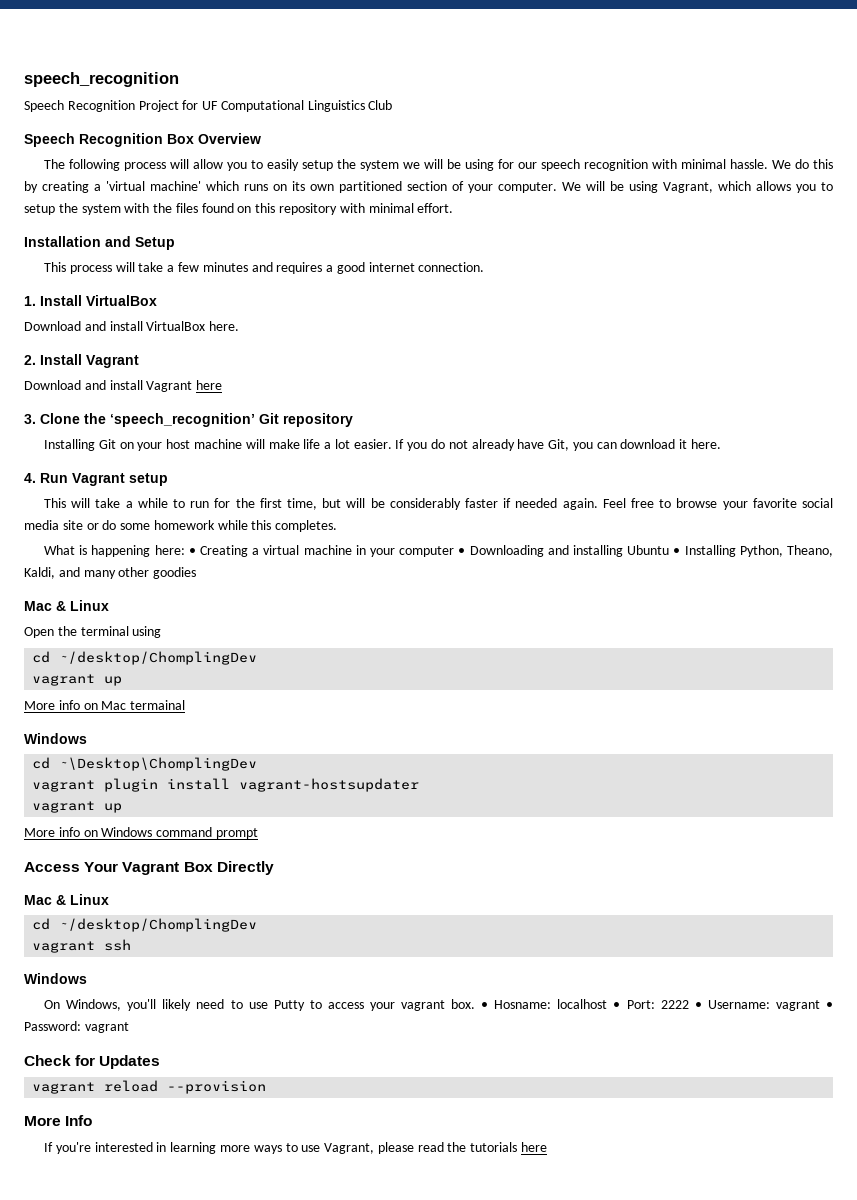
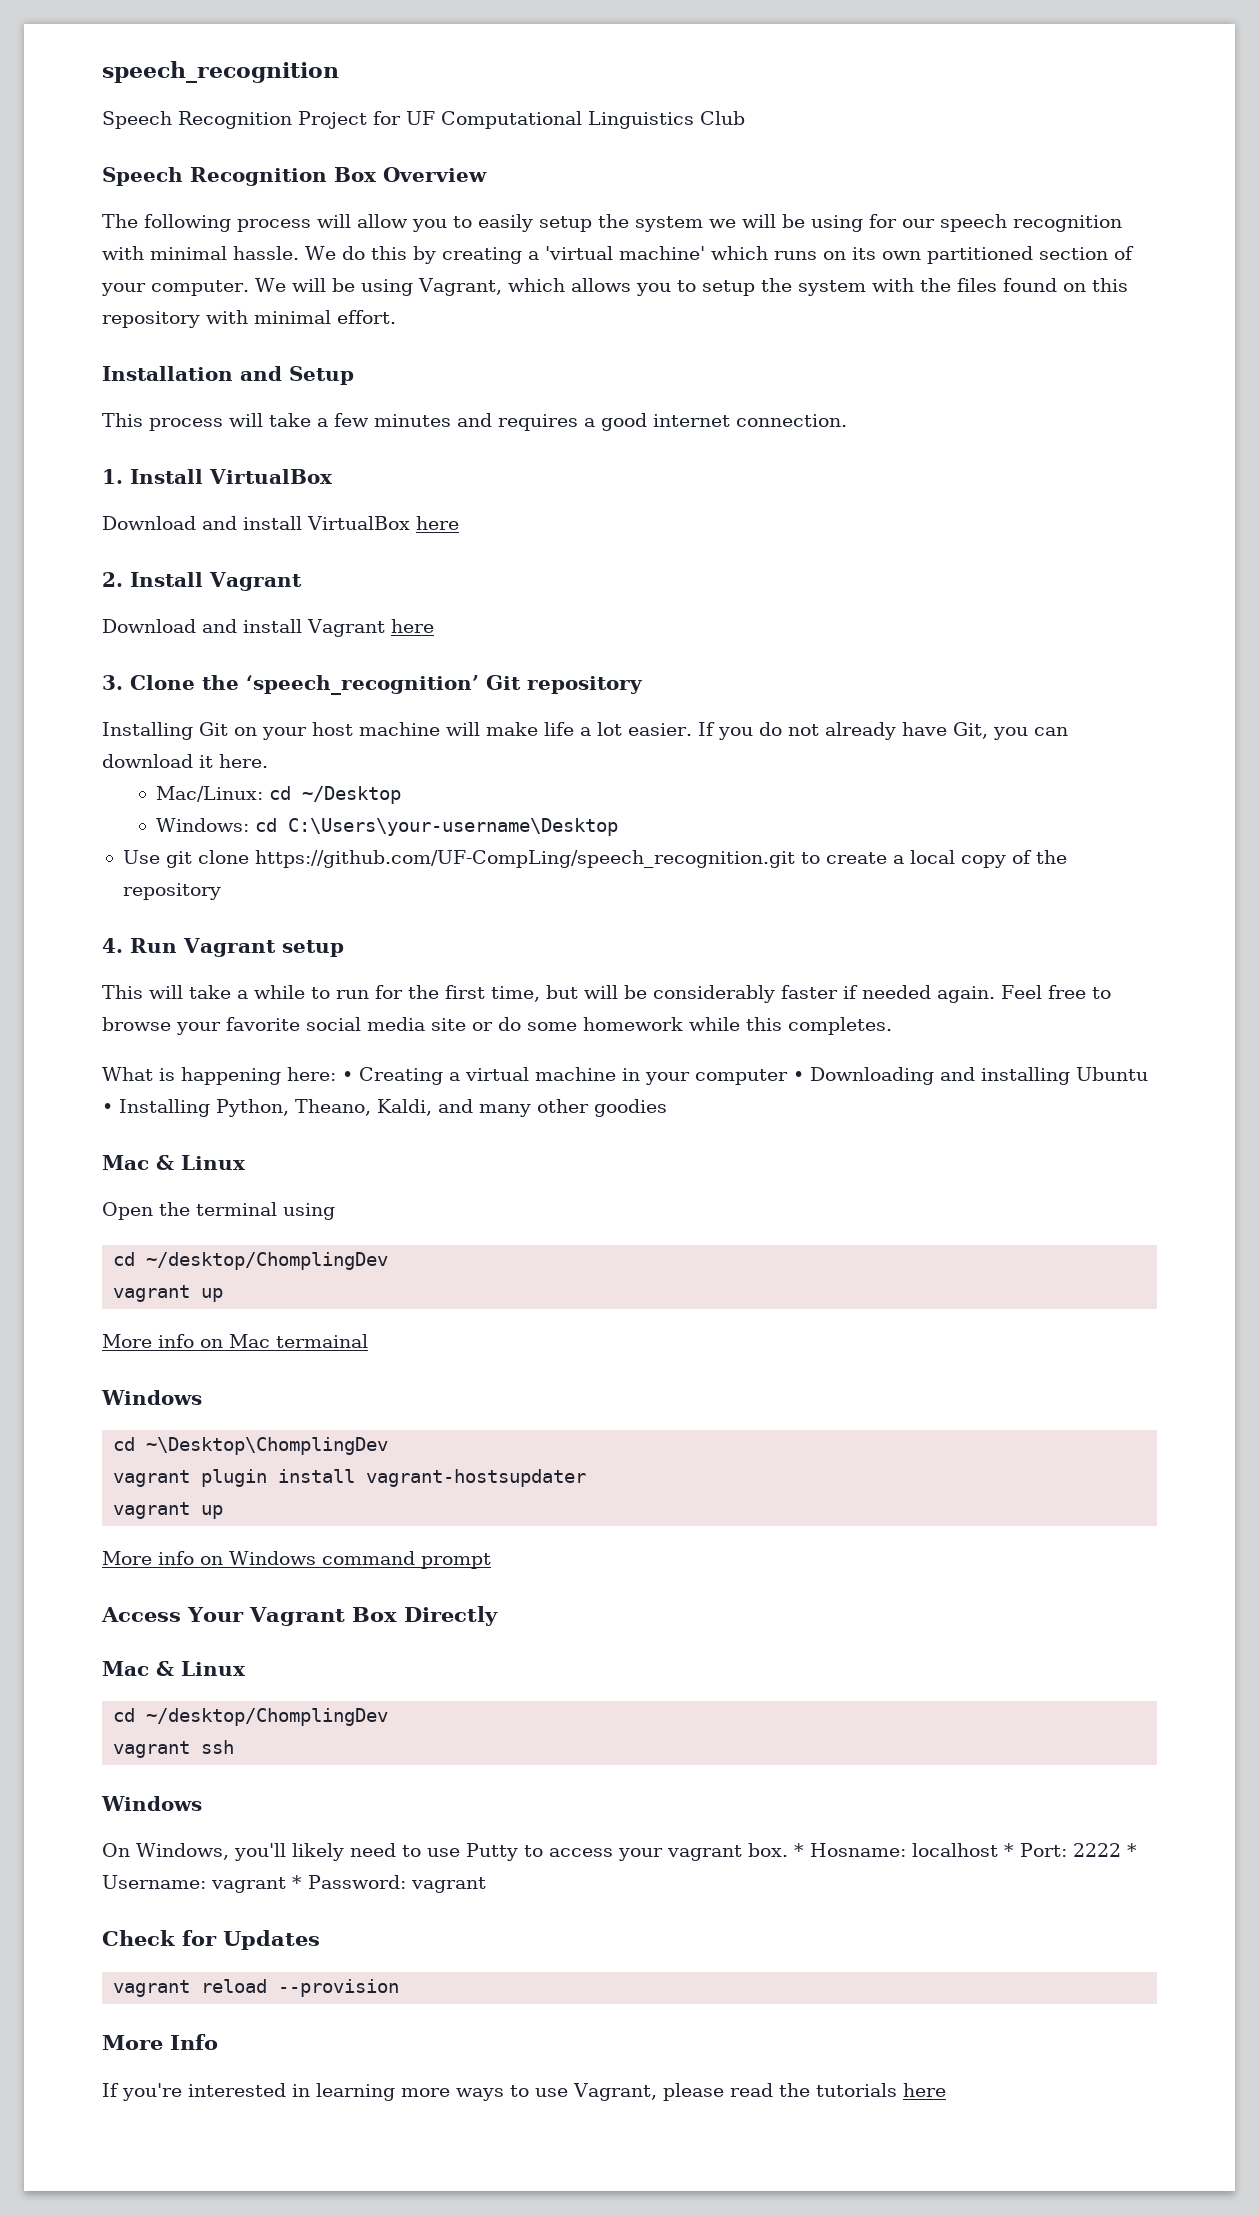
[209,321,240,331] here. -> [416,516,459,530] here
(722, 444) none -> [155,786,401,804] [155,818,618,836] [122,850,1067,868] [122,883,221,900] // Mac/Linux: cd ~/Desktop // Windows: cd C:\Users\your-username\Desktop // Use git clone https://github.com/UF-CompLing/speech_recognition.git to create a local copy of the repository
[481,1002,489,1009] • -> [794,1843,804,1857] *
[613,1002,621,1009] • -> [1004,1843,1014,1857] *
[694,1002,702,1009] • -> [1126,1843,1137,1857] *
[826,1002,833,1009] • -> [292,1875,302,1889] *

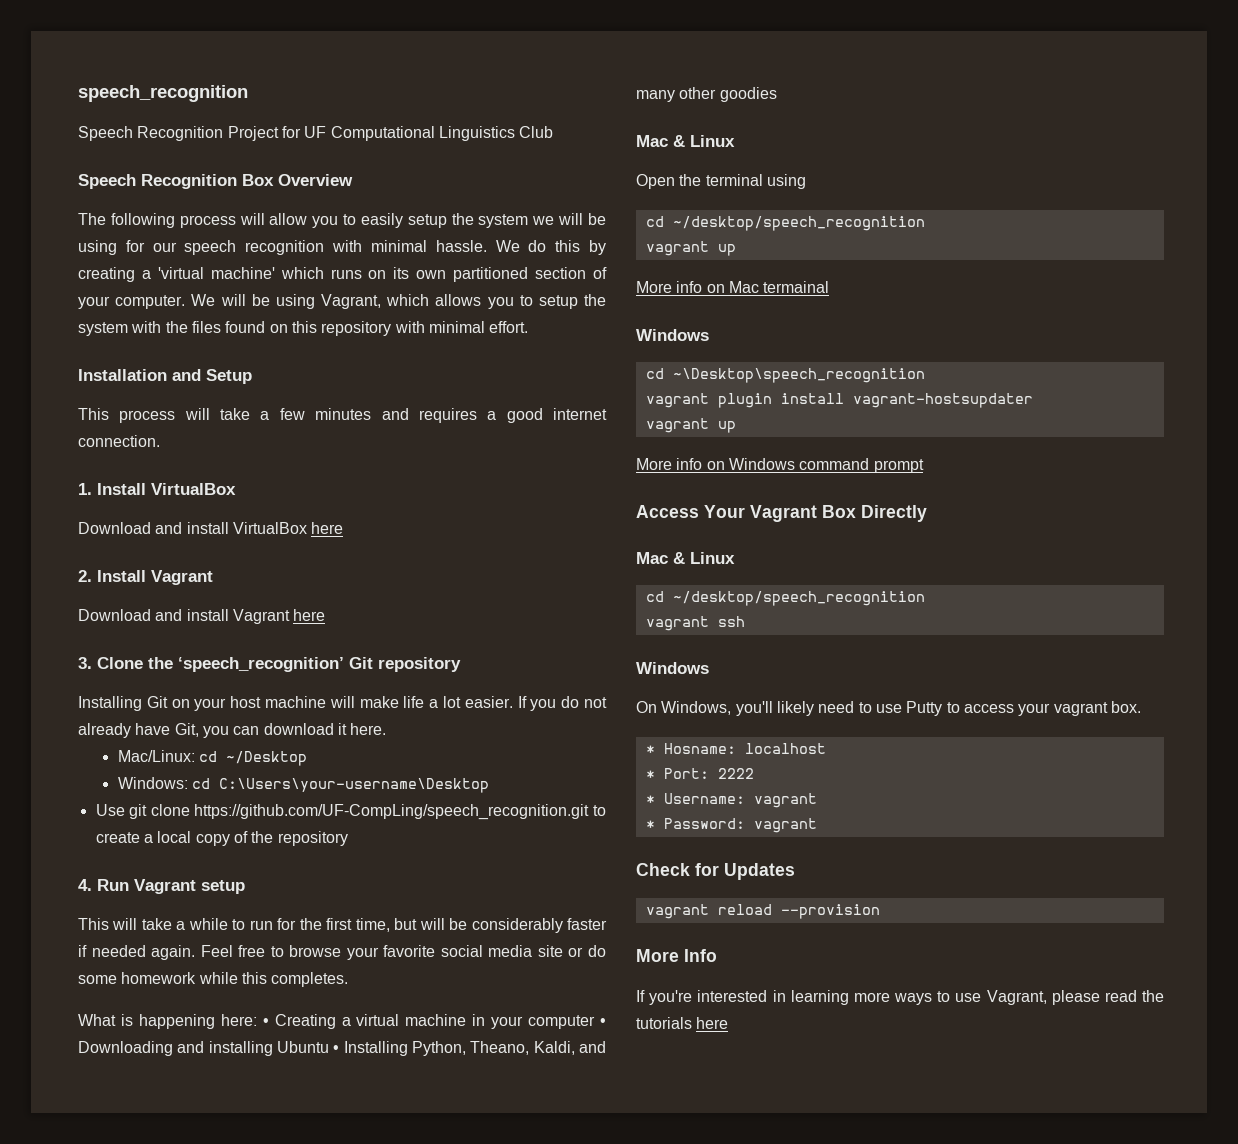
[146,1252,389,1270] ~/desktop/ChomplingDev -> [672,216,925,231] ~/desktop/speech_recognition
[146,1437,389,1455] ~\Desktop\ChomplingDev -> [672,368,925,383] ~\Desktop\speech_recognition
[146,1708,389,1726] ~/desktop/ChomplingDev -> [672,591,925,606] ~/desktop/speech_recognition
(788, 1850) none -> (1141, 707) //
(998, 1850) none -> (826, 748) //
(1121, 1850) none -> (754, 773) //
(286, 1885) none -> (817, 800) //

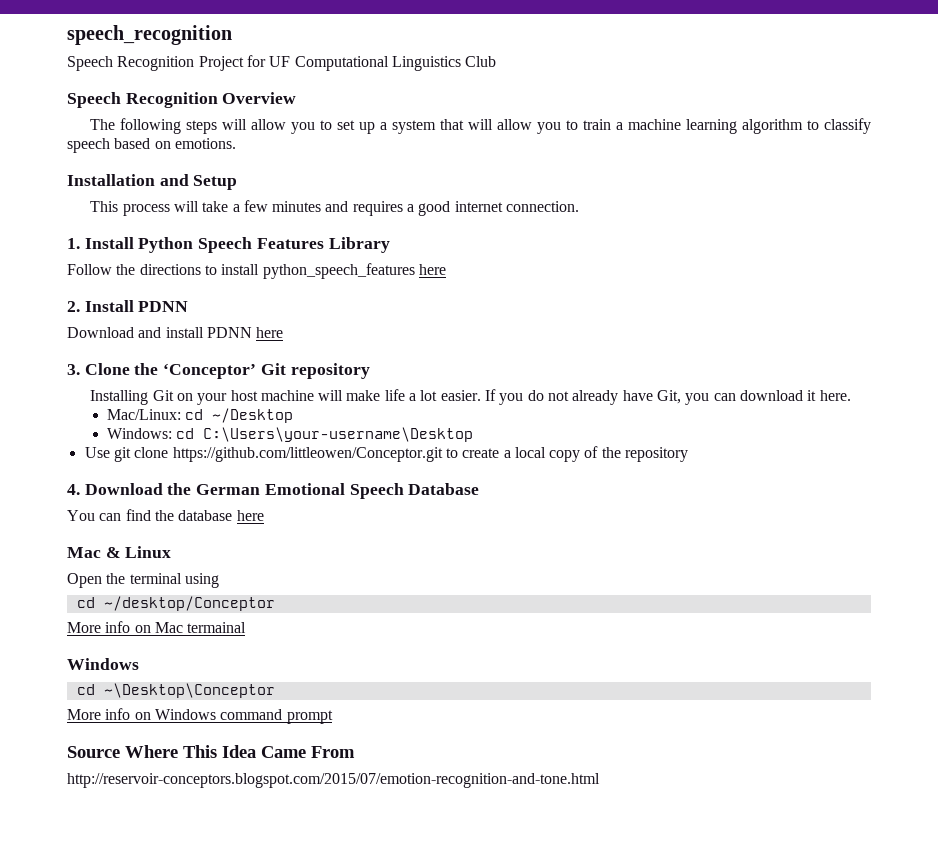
[242,174,274,186] Box -> (218, 100) none
[179,213,607,228] [78,240,606,255] [78,267,608,282] [78,294,607,309] [78,321,529,336] process will allow you to easily setup the system we will be using for our speech recognition with minimal hassle. We do this by creating a 'virtual machine' which runs on its own partitioned section of your computer. We will be using Vagrant, which allows you to setup the system with the files found on this repository with minimal effort. -> [186,118,872,134] [67,138,236,153] steps will allow you to set up a system that will allow you to train a machine learning algorithm to classify speech based on emotions.
[151,483,236,495] [78,522,344,534] [78,570,213,585] [78,609,290,624] VirtualBox // Download and install VirtualBox here // 2. Install Vagrant // Download and install Vagrant -> [138,237,390,253] [67,263,446,279] [67,300,189,312] [67,327,252,338] Python Speech Features Library // Follow the directions to install python_speech_features here // 2. Install PDNN // Download and install PDNN
[178,657,344,672] ‘speech_recognition’ -> [163,363,257,379] ‘Conceptor’
[194,804,590,820] https://github.com/UF-CompLing/speech_recognition.git -> [172,447,443,462] https://github.com/littleowen/Conceptor.git
[97,879,245,894] [78,918,608,933] [78,945,607,960] [78,972,349,987] [78,1014,607,1029] [78,1041,606,1056] [636,87,777,102] Run Vagrant setup // This will take a while to run for the first time, but will be considerably faster if needed again. Feel free to browse your favorite social media site or do some homework while this completes. // What is happening here: • Creating a virtual machine in your computer • Downloading and installing Ubuntu • Installing Python, Theano, Kaldi, and many other goodies -> [84,483,480,499] [67,509,264,521] Download the German Emotional Speech Database // You can find the database here
[672,216,925,231] [645,241,736,256] ~/desktop/speech_recognition // vagrant up -> [103,596,275,611] ~/desktop/Conceptor
[672,368,925,383] [645,393,1033,408] [645,418,736,433] ~\Desktop\speech_recognition // vagrant plugin install vagrant-hostsupdater // vagrant up -> [103,683,275,698] ~\Desktop\Conceptor
[636,505,927,522] [636,552,735,564] [645,591,925,606] [645,616,745,631] [636,662,709,674] [636,701,1141,716] [645,743,826,754] [645,768,754,779] [645,793,817,808] [645,818,817,833] [636,863,795,880] [645,904,880,919] [636,949,717,962] [636,990,1164,1005] [636,1017,729,1029] Access Your Vagrant Box Directly // Mac & Linux // cd ~/desktop/speech_recognition // vagrant ssh // Windows // On Windows, you'll likely need to use Putty to access your vagrant box. // * Hosname: localhost // * Port: 2222 // * Username: vagrant // * Password: vagrant // Check for Updates // vagrant reload --provision // More Info // If you're interested in learning more ways to use Vagrant, please read the tutorials here -> [67,745,355,758] [67,773,600,788] Source Where This Idea Came From // http://reservoir-conceptors.blogspot.com/2015/07/emotion-recognition-and-tone.html

